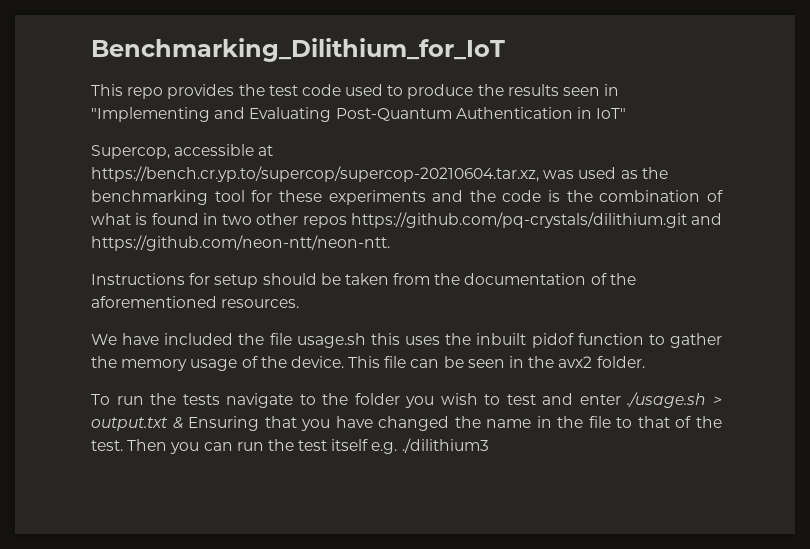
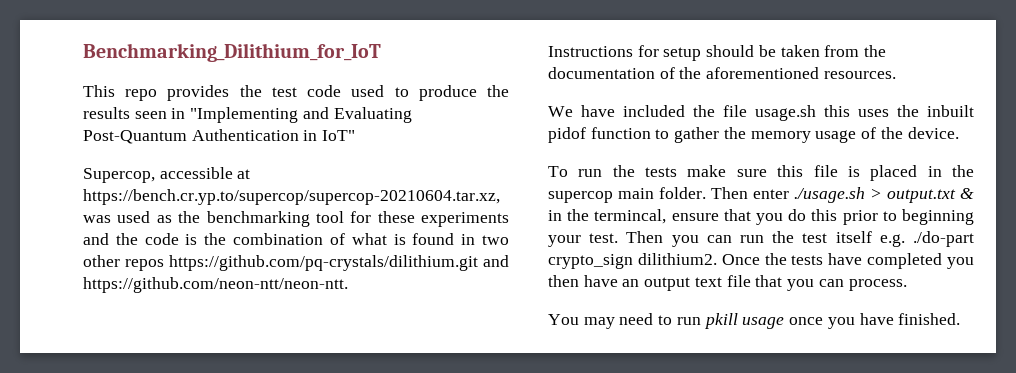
[348,356,645,368] [91,393,574,408] This file can be seen in the avx2 folder. // To run the tests navigate to the folder you wish to test and -> [548,165,974,181] [548,187,748,203] // To run the tests make sure this file is placed in the supercop main folder. Then
[188,416,722,431] Ensuring that you have changed the name in the file to that of the -> [548,209,974,225] [548,235,581,247] in the termincal, ensure that you do this prior to beginning your
[401,438,489,453] ./dilithium3 -> [913,231,974,247] [548,253,974,269] [548,275,907,291] [548,313,961,329] ./do-part crypto_sign dilithium2. Once the tests have completed you then have an output text file that you can process. // You may need to run pkill usage once you have finished.

